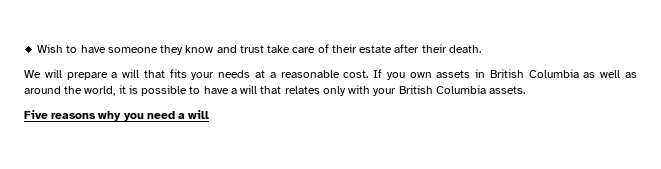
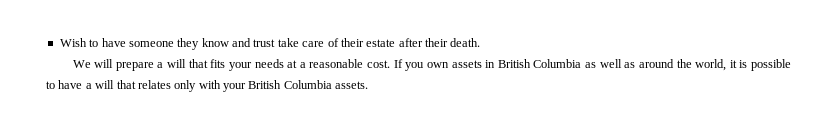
[24,110,210,121] // Five reasons why you need a will -> (369, 85) none

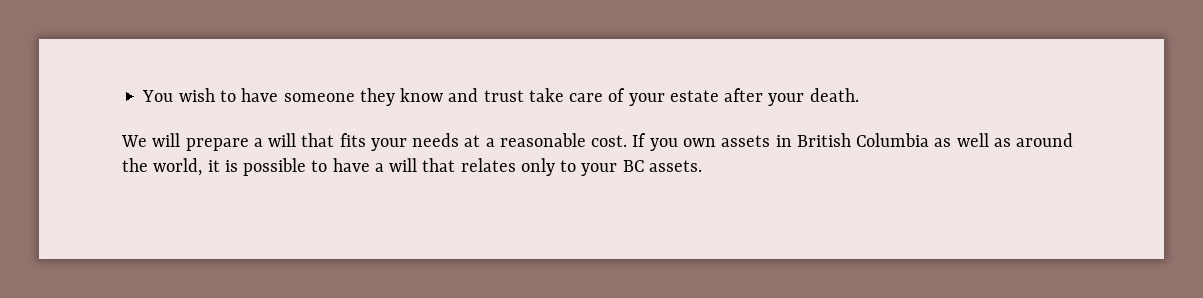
[59,38,87,47] Wish -> [142,88,215,102] You wish
[340,38,364,47] their -> [628,93,665,106] your
[425,38,448,47] their -> [768,93,805,106] your
[198,80,332,92] with your British Columbia -> [560,160,644,176] to your BC

